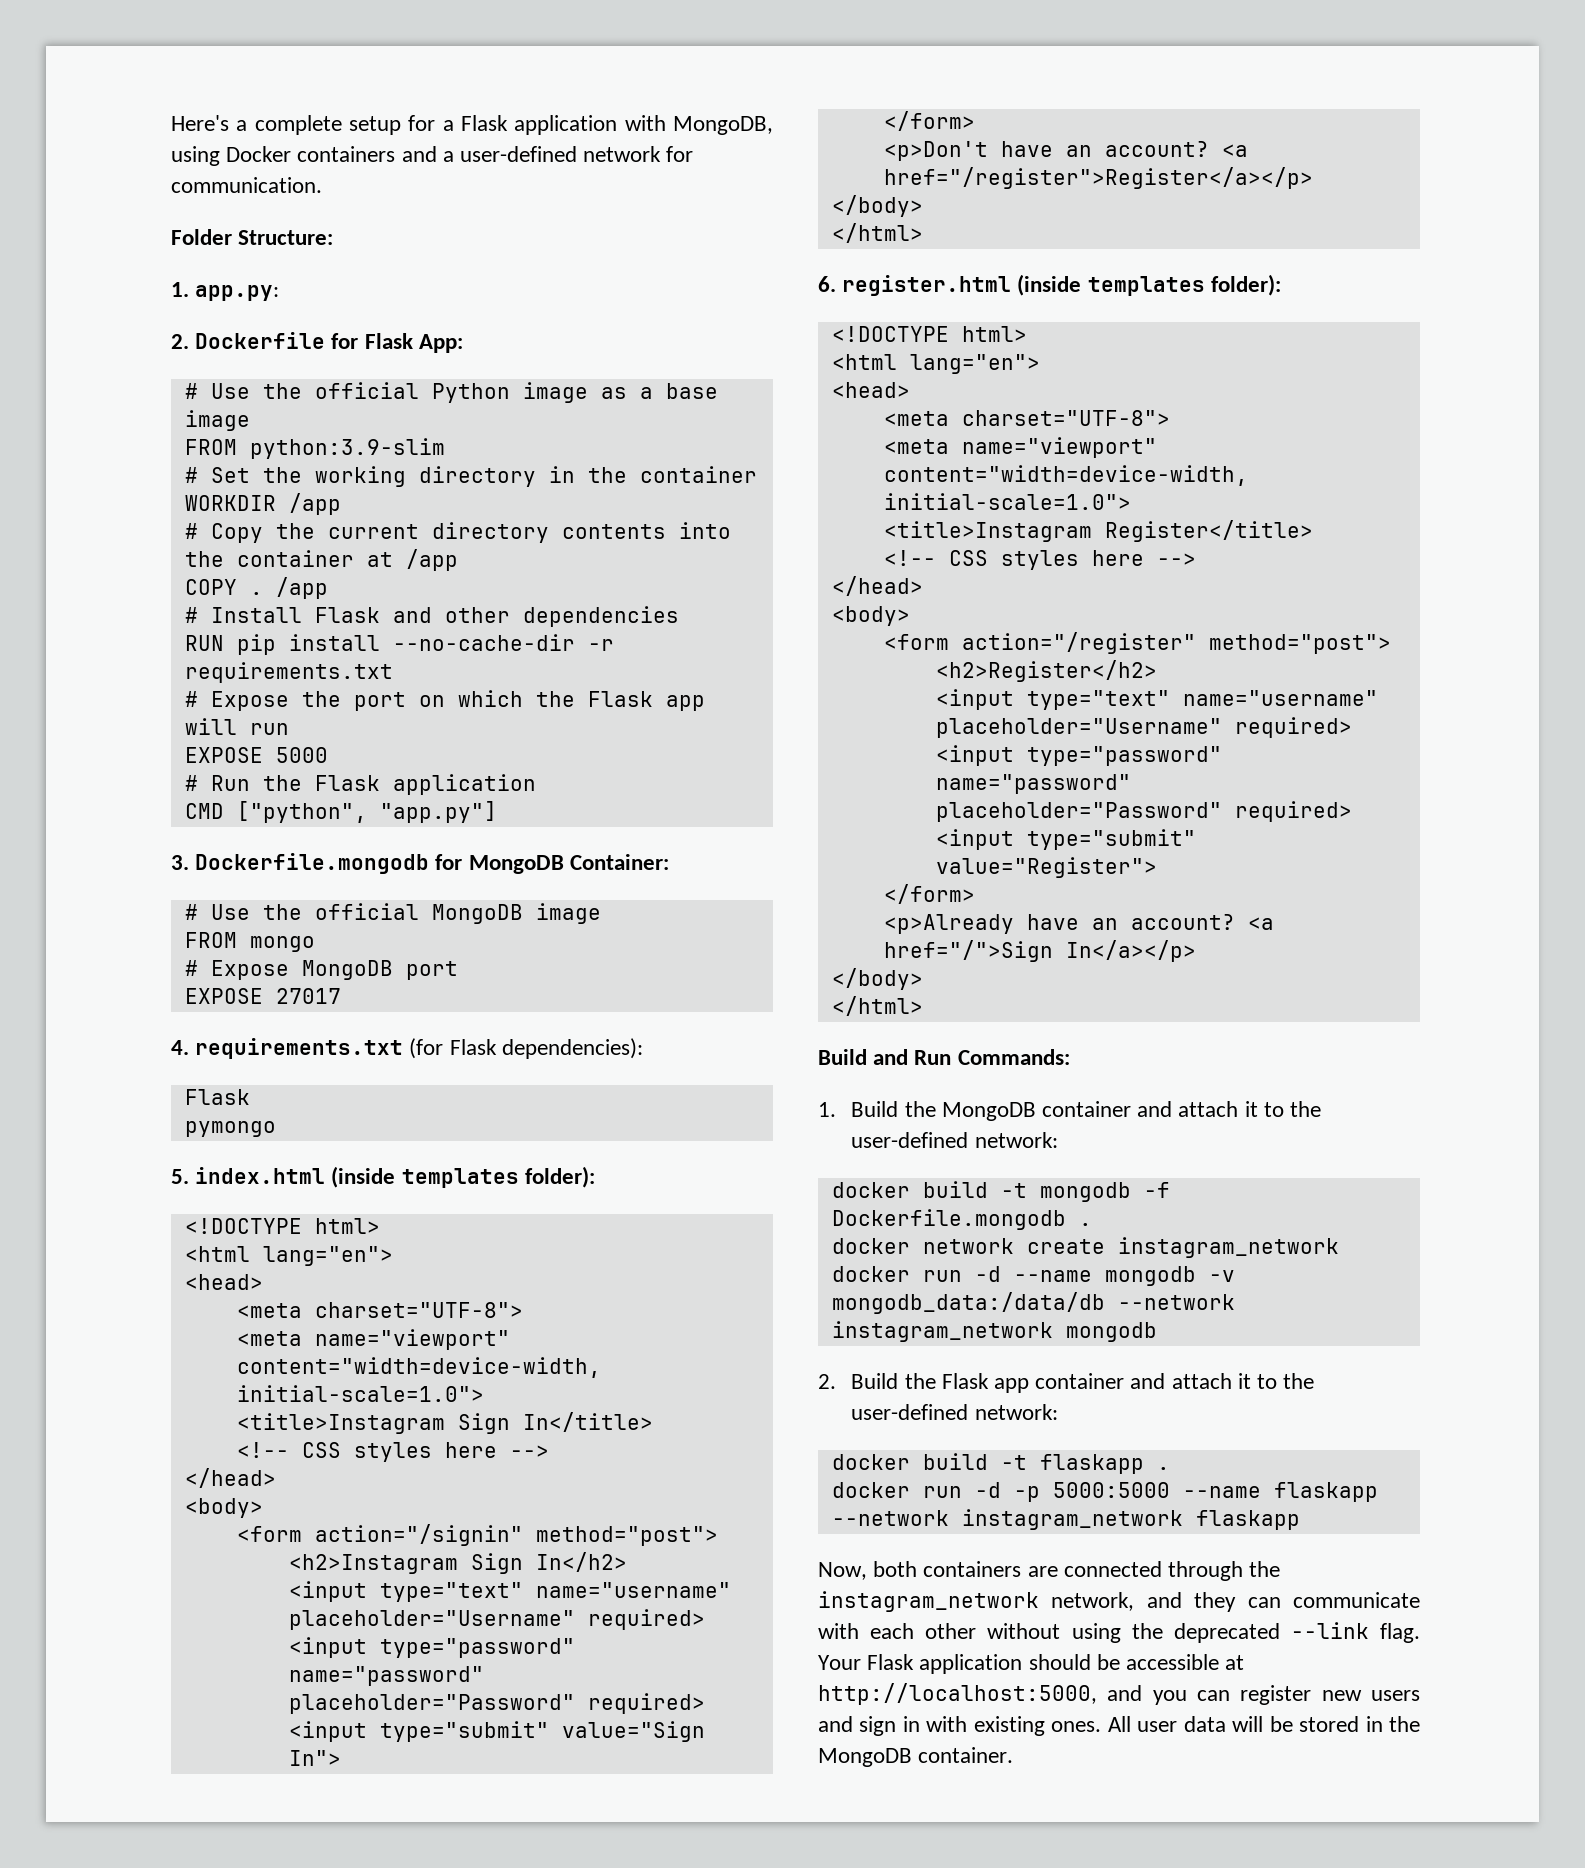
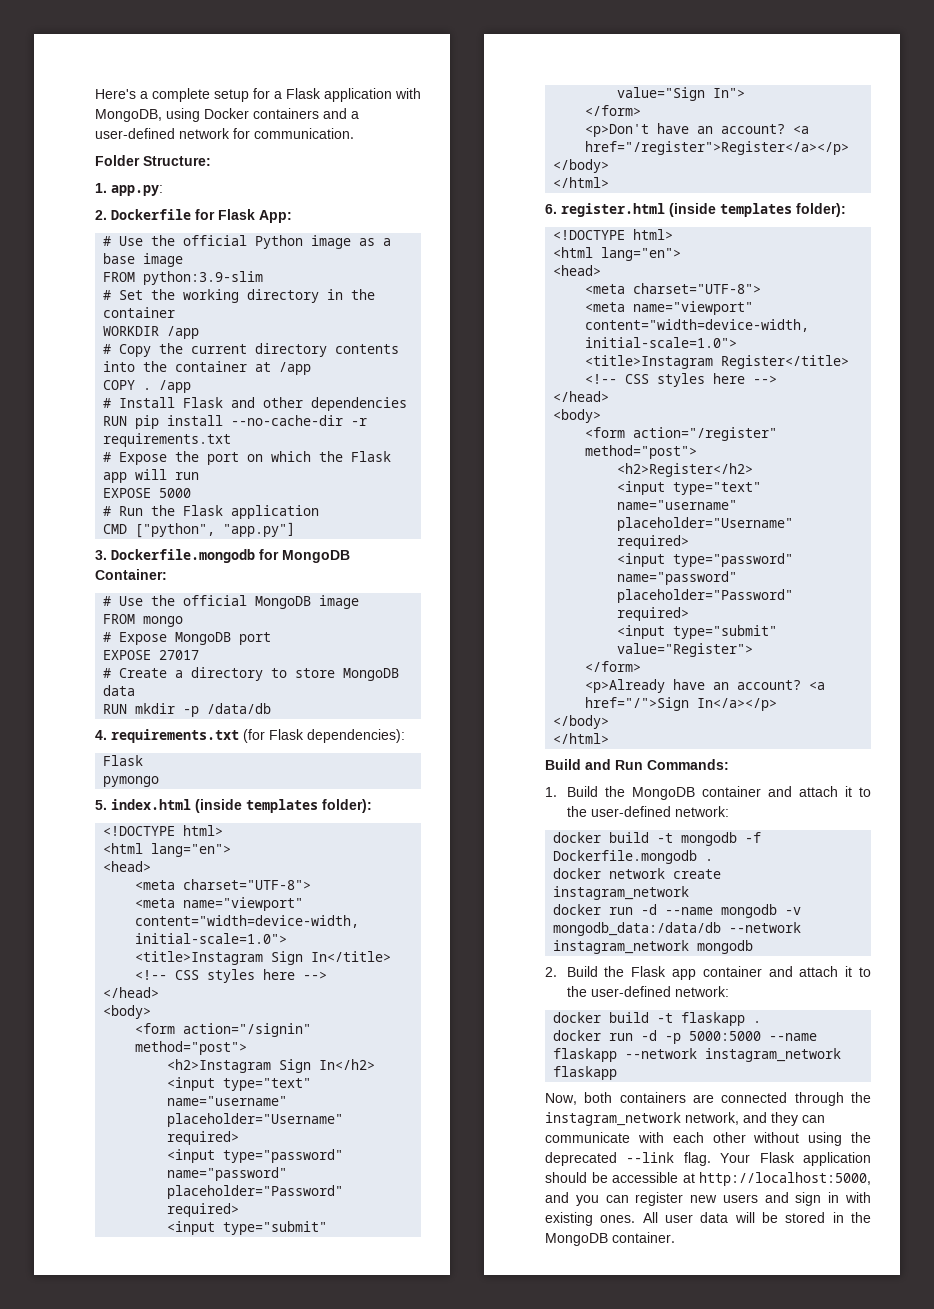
(341, 996) none -> [103,667,400,681] [103,685,136,696] [103,703,272,717] // # Create a directory to store MongoDB data // RUN mkdir -p /data/db

